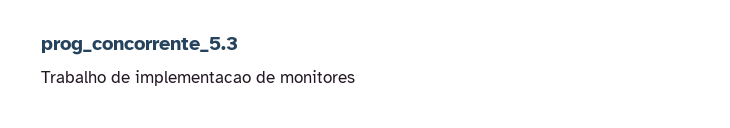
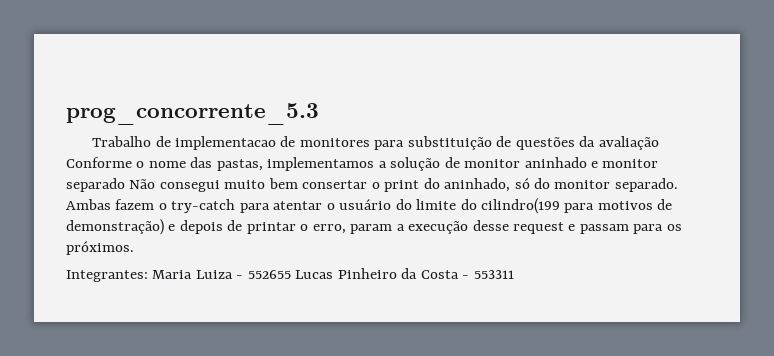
(355, 76) none -> [374,136,659,150] [66,157,659,171] [66,178,678,192] [66,198,673,214] [66,219,682,235] [66,241,134,255] [66,268,514,282] para substituição de questões da avaliação Conforme o nome das pastas, implementamos a solução de monitor aninhado e monitor separado Não consegui muito bem consertar o print do aninhado, só do monitor separado. Ambas fazem o try-catch para atentar o usuário do limite do cilindro(199 para motivos de demonstração) e depois de printar o erro, param a execução desse request e passam para os próximos. // Integrantes: Maria Luiza - 552655 Lucas Pinheiro da Costa - 553311

